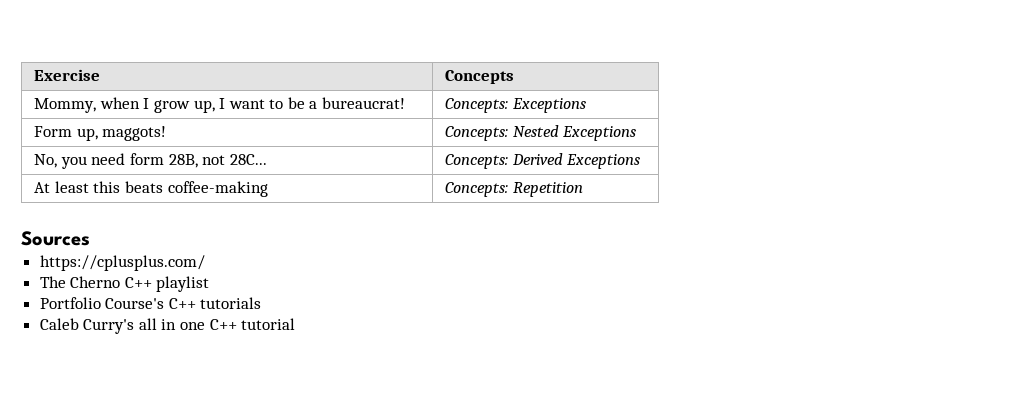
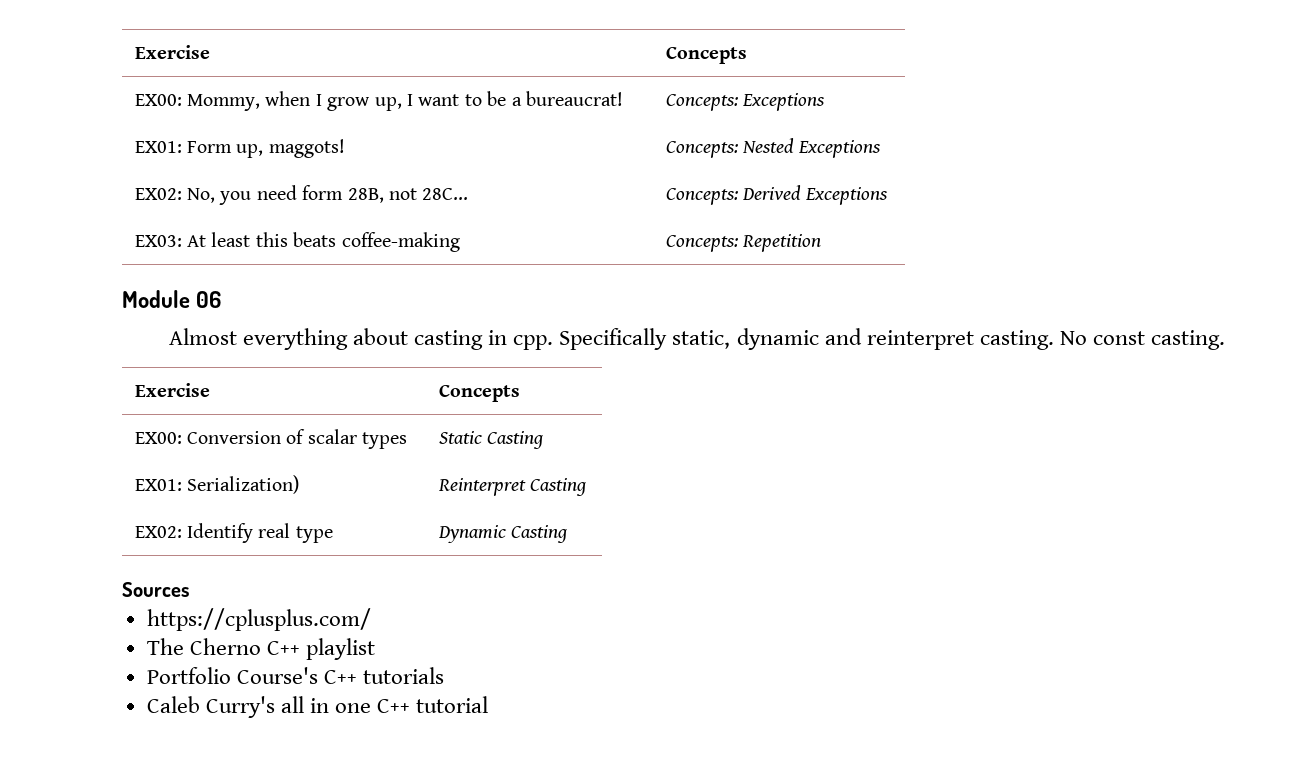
[34,69,101,81] [445,70,515,84] Exercise | Concepts // -> [134,45,210,59] [665,46,747,64] [134,94,182,106] Exercise | Concepts // EX00:
(586, 105) none -> [134,141,182,153] EX01:
(637, 133) none -> [134,188,182,200] EX02:
(641, 161) none -> [134,235,182,247] EX03:
(583, 189) none -> [122,290,222,308] [168,328,1225,350] [134,383,210,397] [438,384,520,402] [134,429,408,449] [438,431,543,449] [134,475,299,494] [437,478,586,496] [134,523,333,543] [437,525,567,543] // Module 06 // Almost everything about casting in cpp. Specifically static, dynamic and reinterpret casting. No const casting. // Exercise | Concepts // EX00: Conversion of scalar types | Static Casting // EX01: Serialization) | Reinterpret Casting // EX02: Identify real type | Dynamic Casting

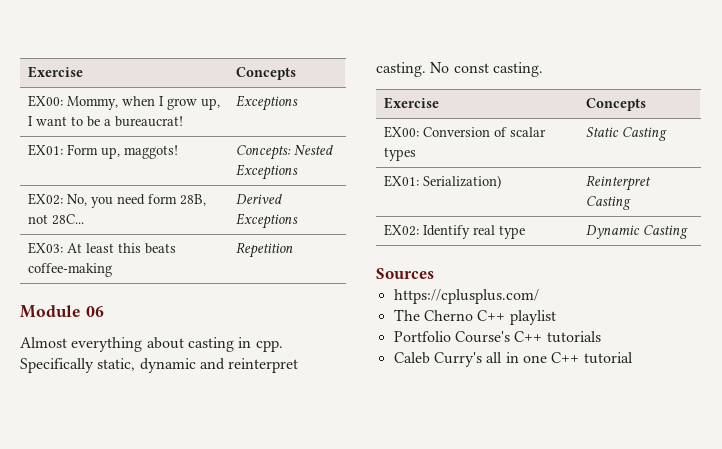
[665,94,738,111] Concepts: -> (183, 121) none
[665,188,738,205] Concepts: -> (84, 219) none
[665,235,738,252] Concepts: -> (112, 270) none

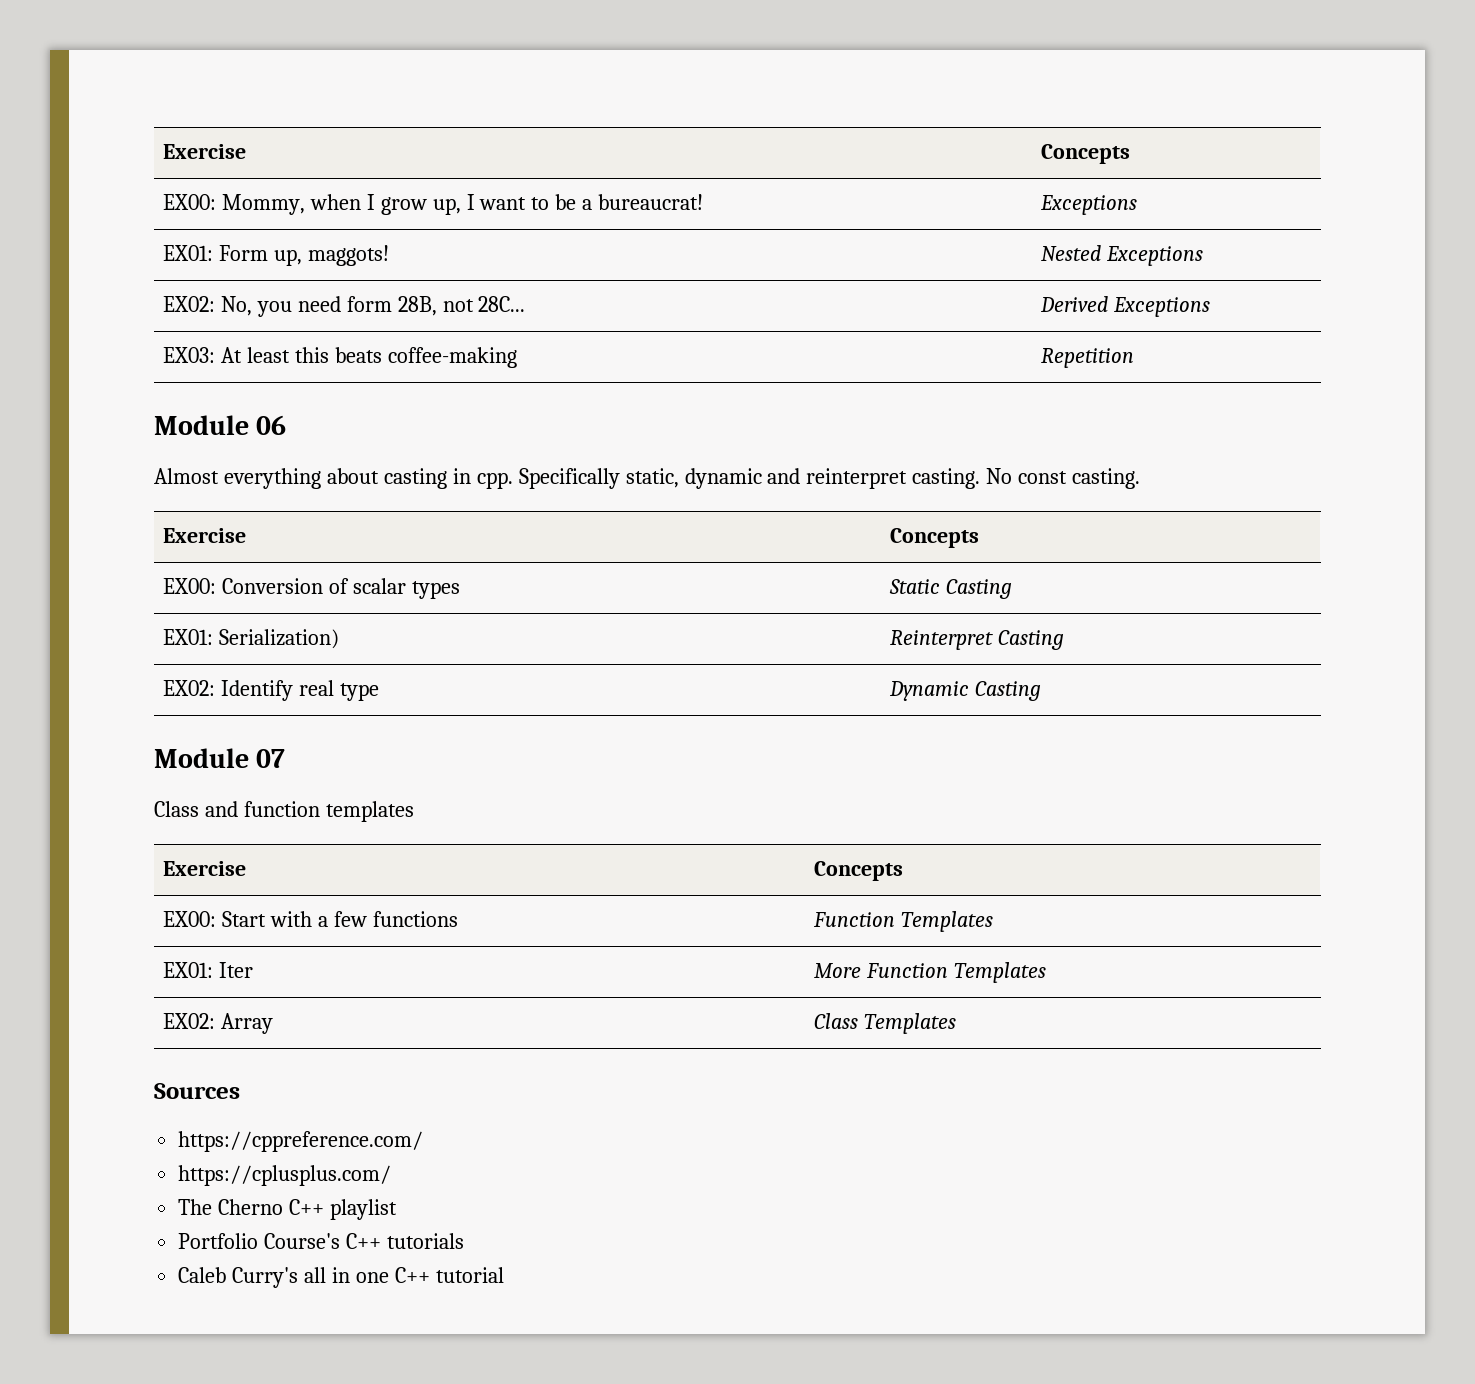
[235,145,291,160] Concepts: -> (389, 255) none
(688, 232) none -> [154,748,286,768] [154,801,414,822] [162,861,246,876] [813,861,903,881] [162,911,458,927] [812,911,993,932] [162,962,253,978] [813,962,1046,983] [162,1013,273,1034] [813,1013,956,1034] // Module 07 // Class and function templates // Exercise | Concepts // EX00: Start with a few functions | Function Templates // EX01: Iter | More Function Templates // EX02: Array | Class Templates
(434, 273) none -> [178,1131,424,1152] // https://cppreference.com/

